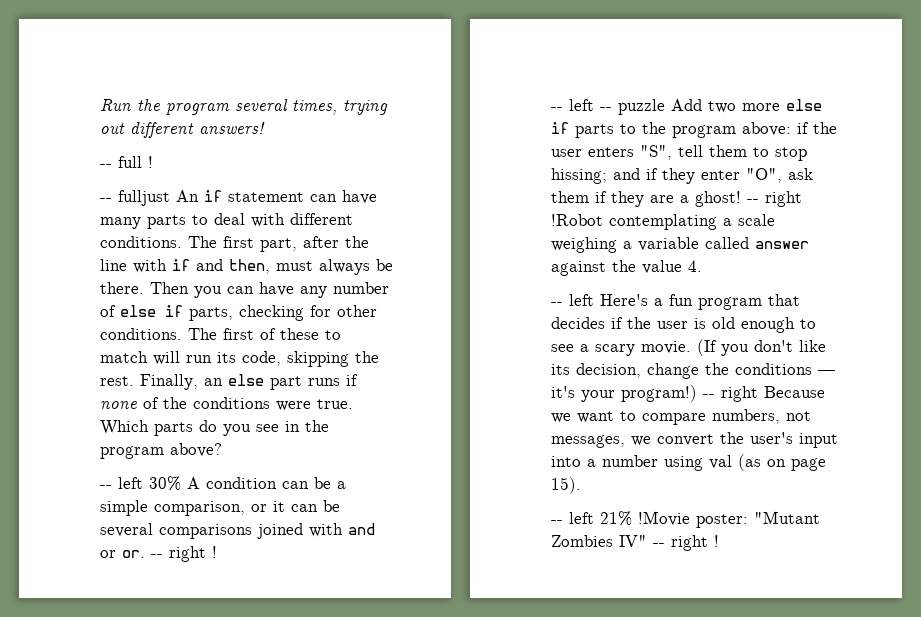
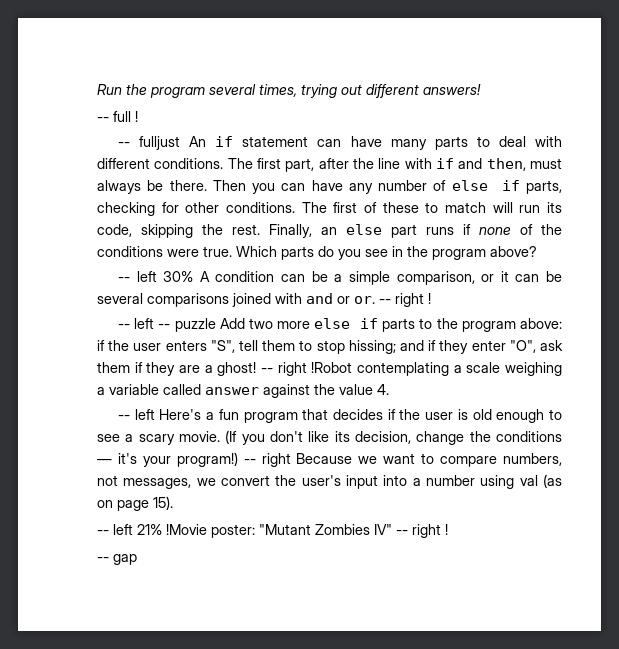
(719, 541) none -> [97,554,137,565] // -- gap

